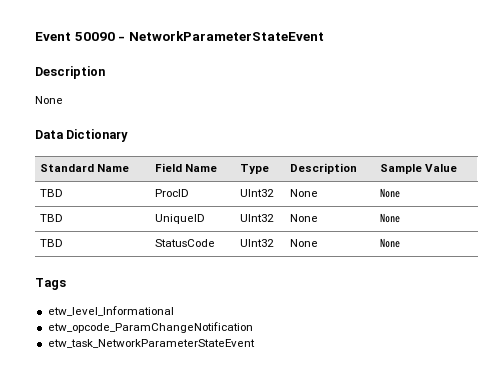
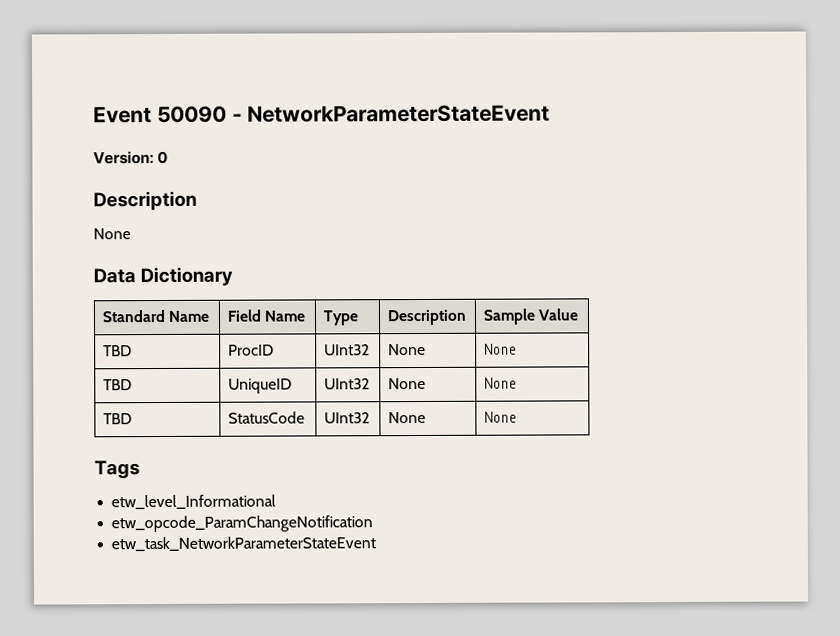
(324, 36) none -> [93,150,169,165] // Version: 0

